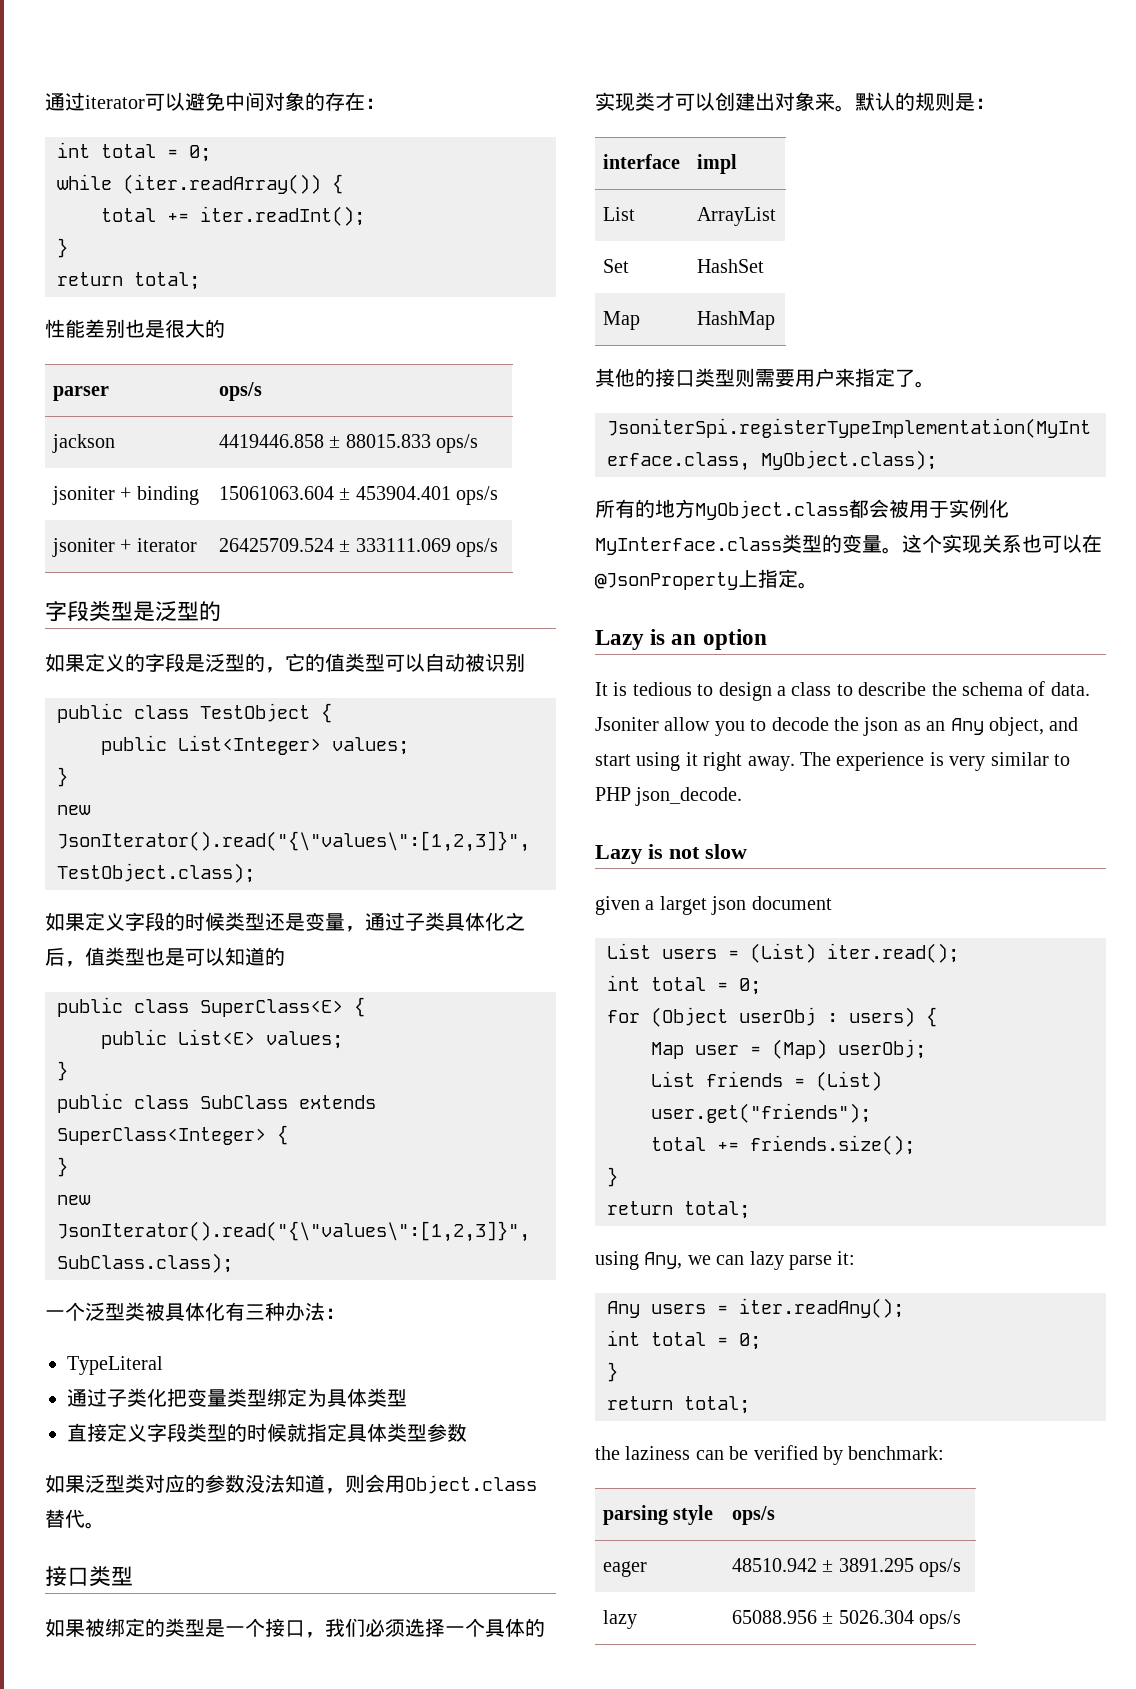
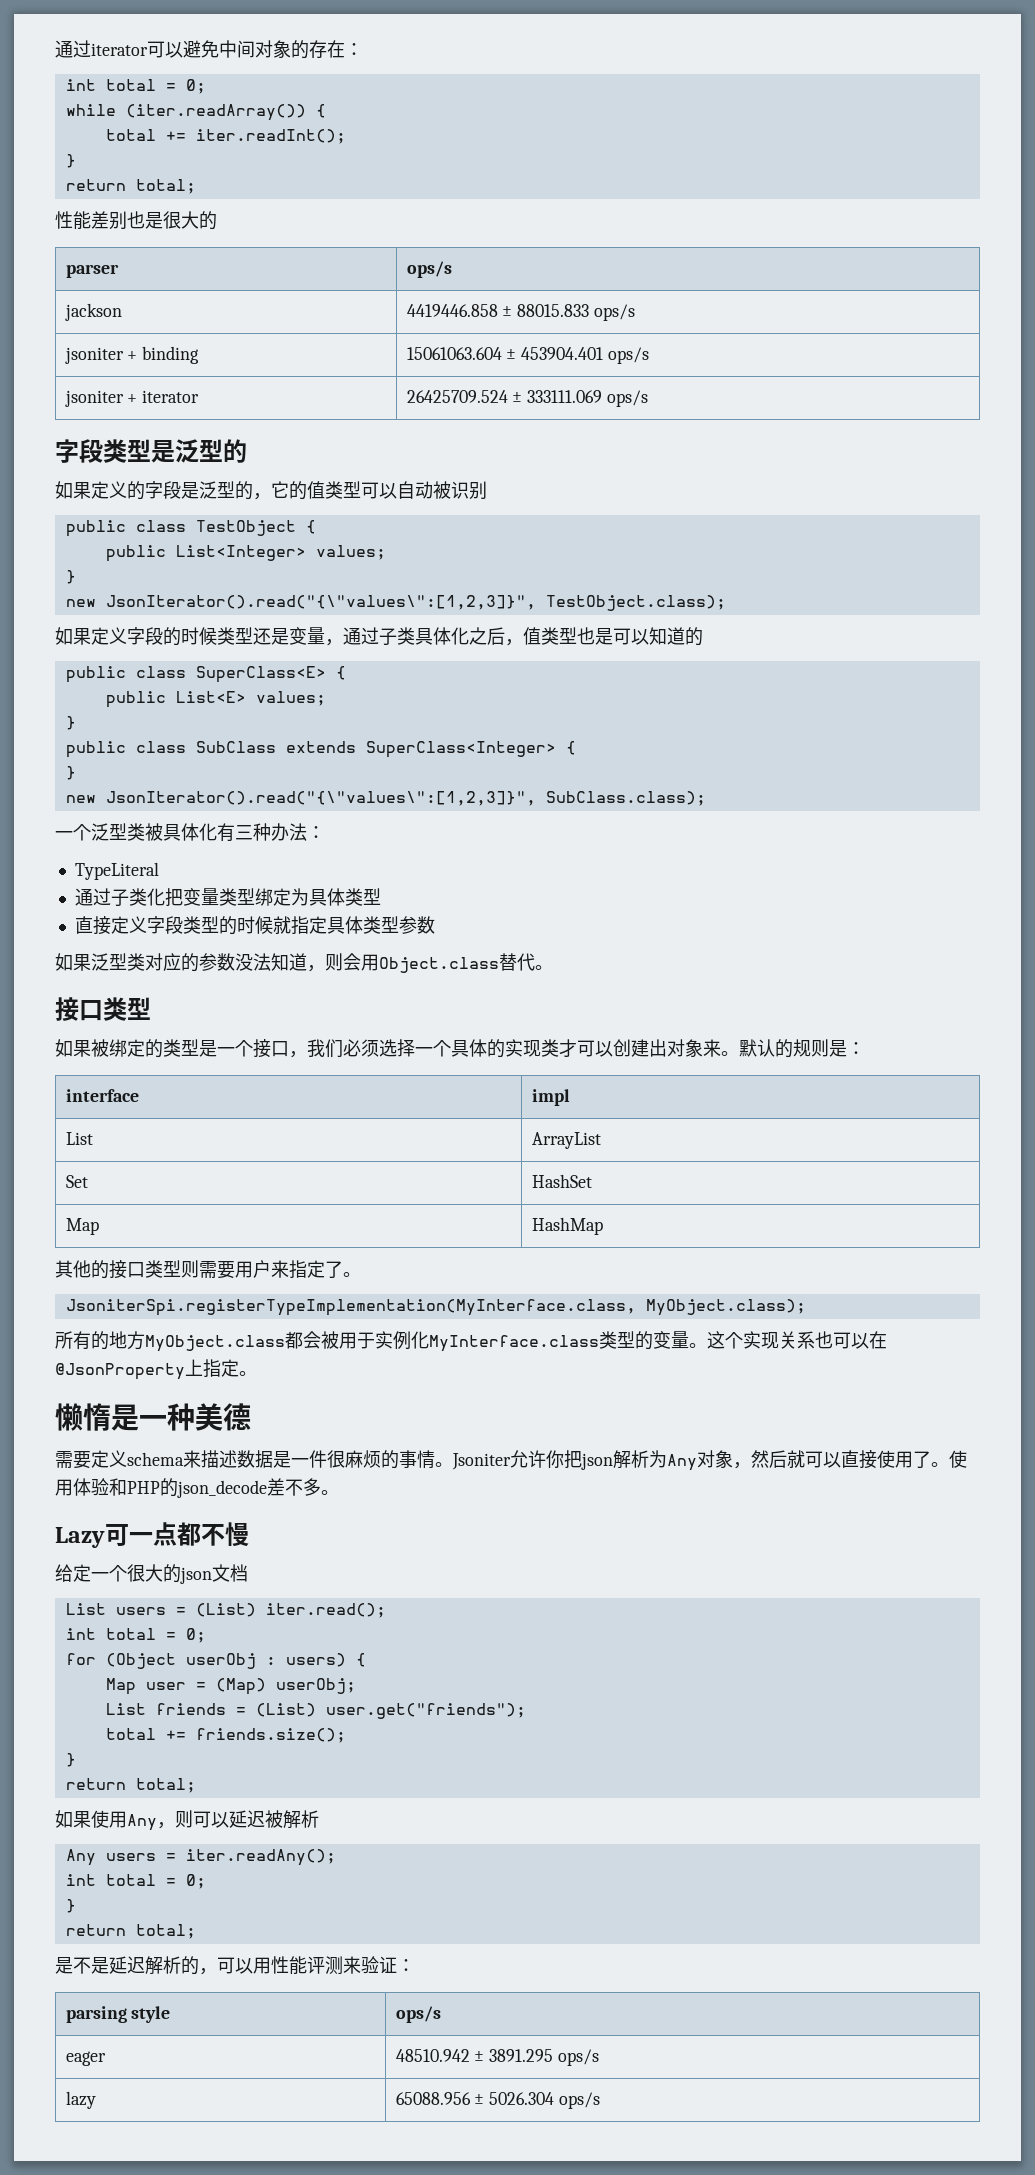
[595,629,767,650] [595,681,1090,701] [595,717,1079,736] [595,752,1070,771] [595,787,743,806] [595,844,747,864] [595,896,832,915] Lazy is an option // It is tedious to design a class to describe the schema of data. Jsoniter allow you to decode the json as an Any object, and start using it right away. The experience is very similar to PHP json_decode. // Lazy is not slow // given a larget json document -> [55,1403,251,1431] [55,1450,967,1471] [55,1478,339,1498] [55,1522,249,1548] [55,1564,248,1584] 懒惰是一种美德 // 需要定义schema来描述数据是一件很麻烦的事情。Jsoniter允许你把json解析为Any对象，然后就可以直接使用了。使用体验和PHP的json_decode差不多。 // Lazy可一点都不慢 // 给定一个很大的json文档
[595,1251,856,1270] using Any, we can lazy parse it: -> [55,1810,319,1831] 如果使用Any，则可以延迟被解析
[595,1445,945,1465] the laziness can be verified by benchmark: -> [55,1956,415,1975] 是不是延迟解析的，可以用性能评测来验证：

